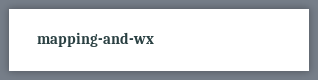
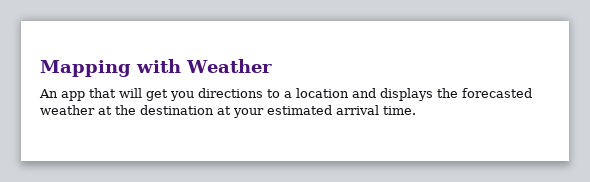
[37,32,154,47] mapping-and-wx -> [40,59,272,77] [39,88,532,101] [40,105,416,118] Mapping with Weather // An app that will get you directions to a location and displays the forecasted weather at the destination at your estimated arrival time.

